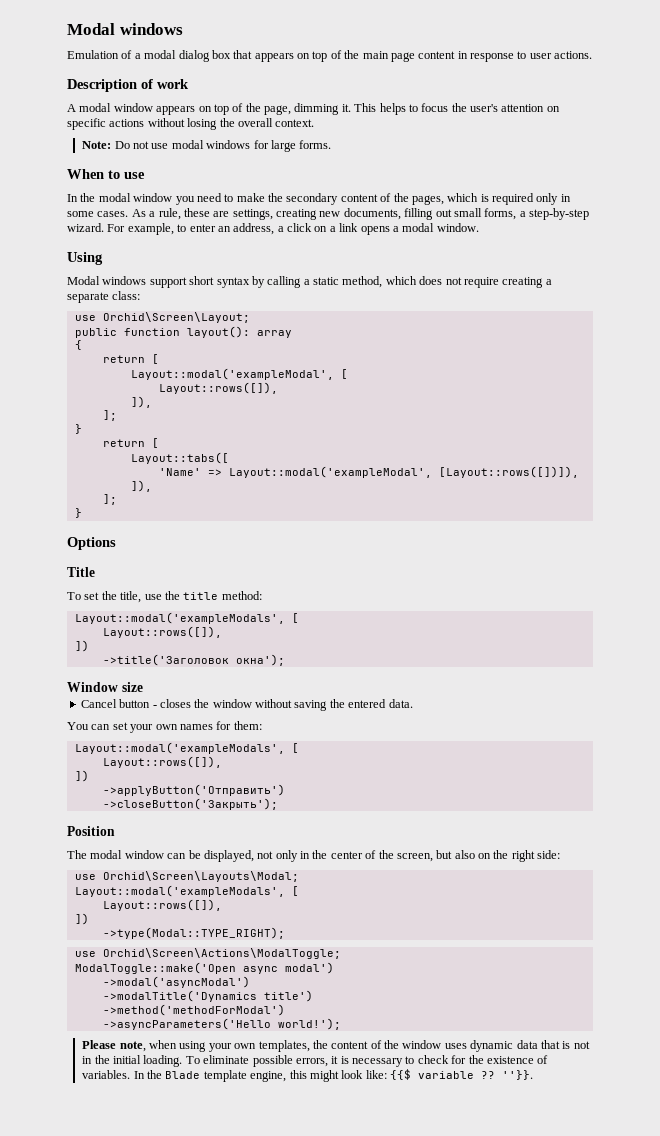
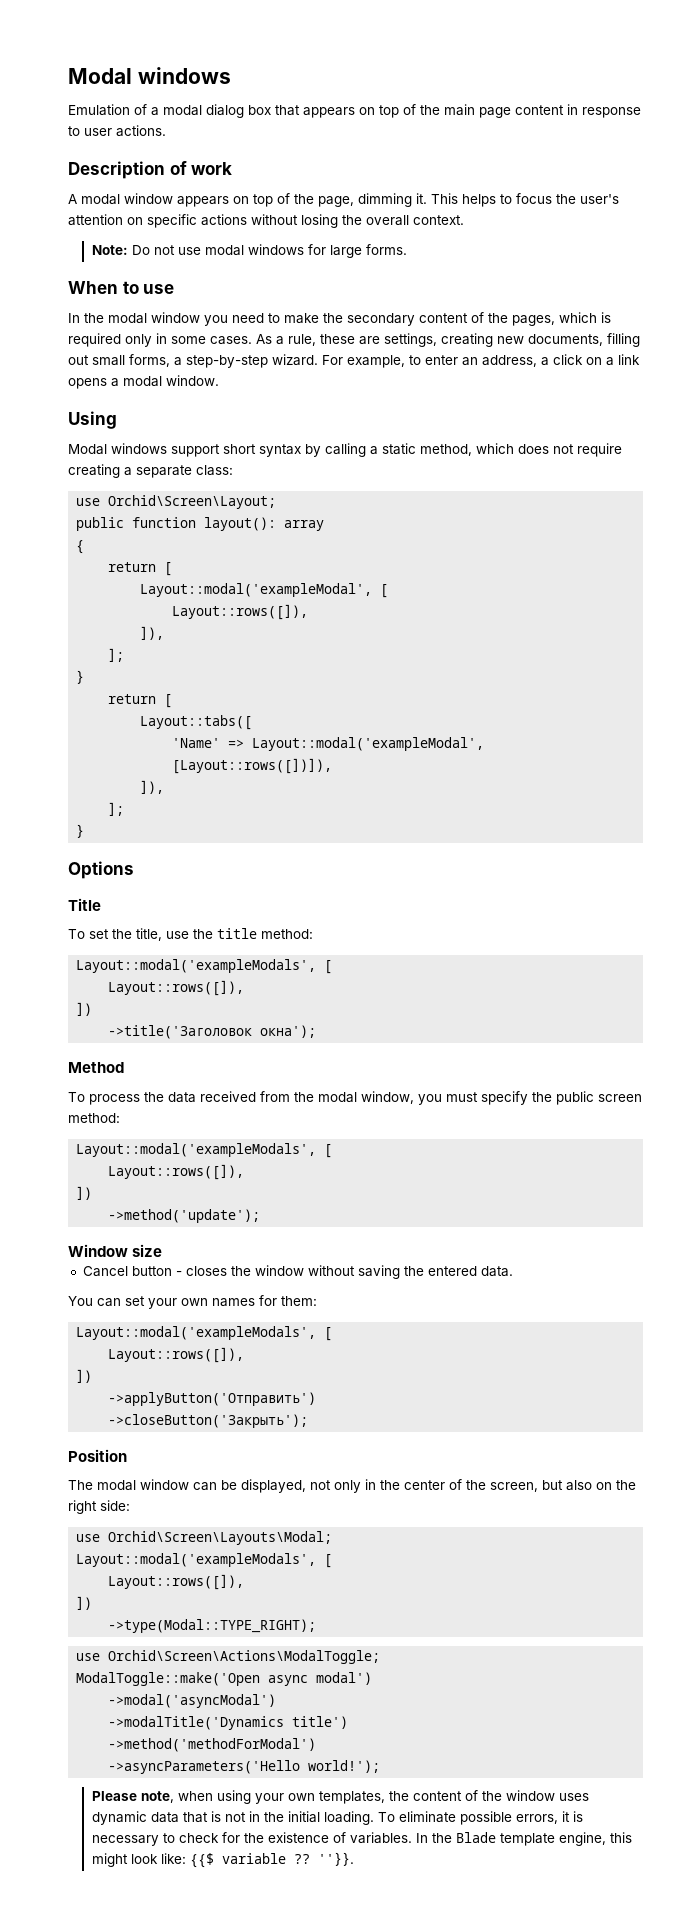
(285, 660) none -> [68,1062,124,1073] [68,1091,642,1105] [68,1113,120,1123] [76,1143,333,1158] [108,1164,245,1180] [76,1186,93,1200] [108,1209,261,1223] // Method // To process the data received from the modal window, you must specify the public screen method: // Layout::modal('exampleModals', [ // Layout::rows([]), // ]) // ->method('update');

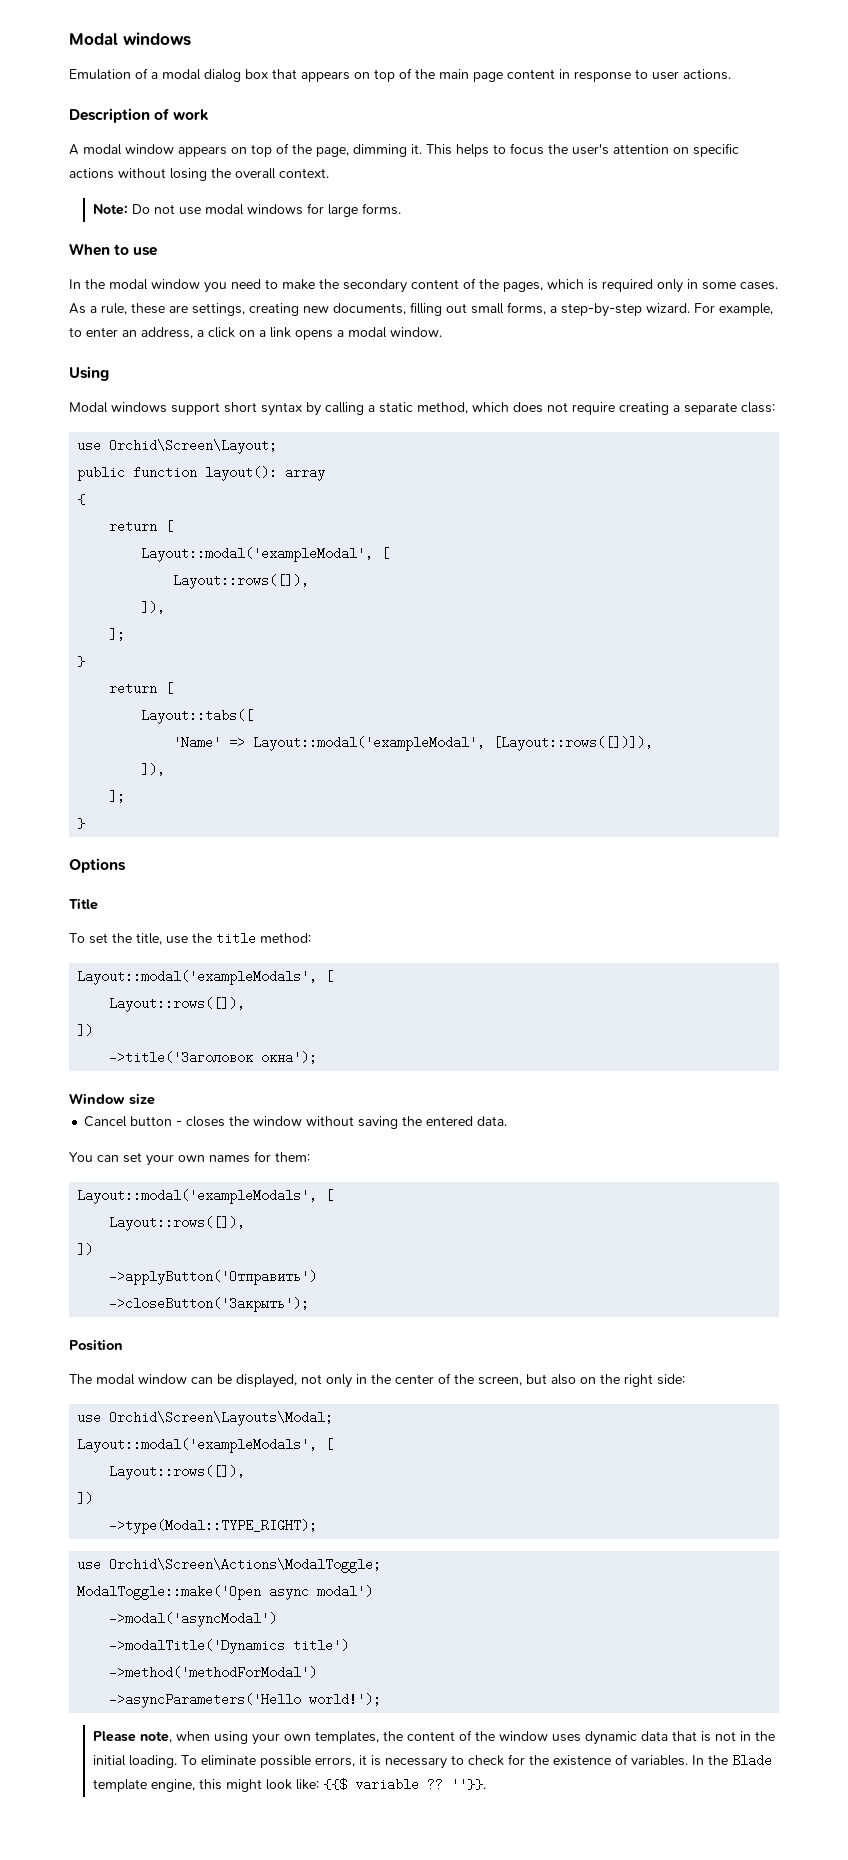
[68,1062,124,1073] [68,1091,642,1105] [68,1113,120,1123] [76,1143,333,1158] [108,1164,245,1180] [76,1186,93,1200] [108,1209,261,1223] // Method // To process the data received from the modal window, you must specify the public screen method: // Layout::modal('exampleModals', [ // Layout::rows([]), // ]) // ->method('update'); -> (318, 1057) none

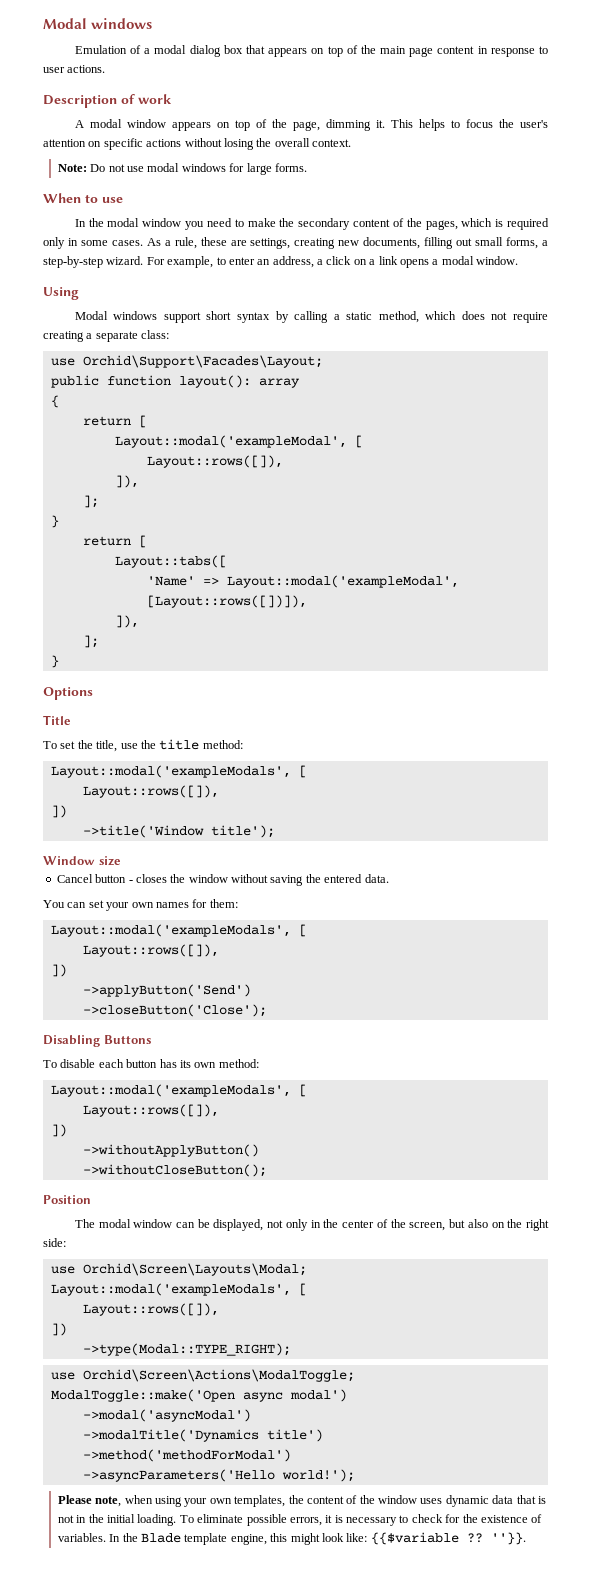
[109,439,278,454] Orchid\Screen\Layout; -> [82,355,323,368] Orchid\Support\Facades\Layout;
[109,1049,318,1065] ->title('Заголовок окна'); -> [82,825,275,838] ->title('Window title');
[109,1268,318,1285] [109,1295,310,1312] ->applyButton('Отправить') // ->closeButton('Закрыть'); -> [82,984,251,997] [82,1004,267,1017] [43,1035,151,1047] [43,1059,259,1068] [50,1084,307,1097] [82,1104,219,1117] [50,1124,67,1137] [82,1144,259,1157] [82,1164,267,1177] ->applyButton('Send') // ->closeButton('Close'); // Disabling Buttons // To disable each button has its own method: // Layout::modal('exampleModals', [ // Layout::rows([]), // ]) // ->withoutApplyButton() // ->withoutCloseButton();
[322,1778,419,1791] {{$ variable -> [370,1532,459,1545] {{$variable

